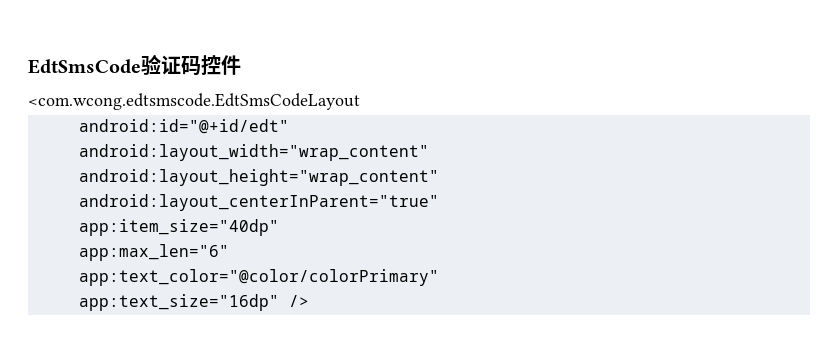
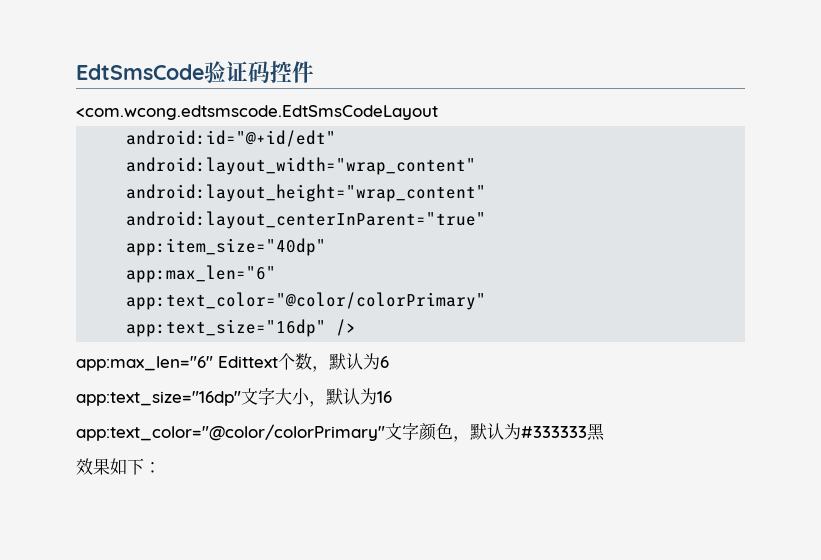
(309, 301) none -> [76,353,389,372] [76,388,392,407] [76,423,605,442] [76,458,161,475] // app:max_len="6" Edittext个数，默认为6 // app:text_size="16dp"文字大小，默认为16 // app:text_color="@color/colorPrimary"文字颜色，默认为#333333黑 // 效果如下：

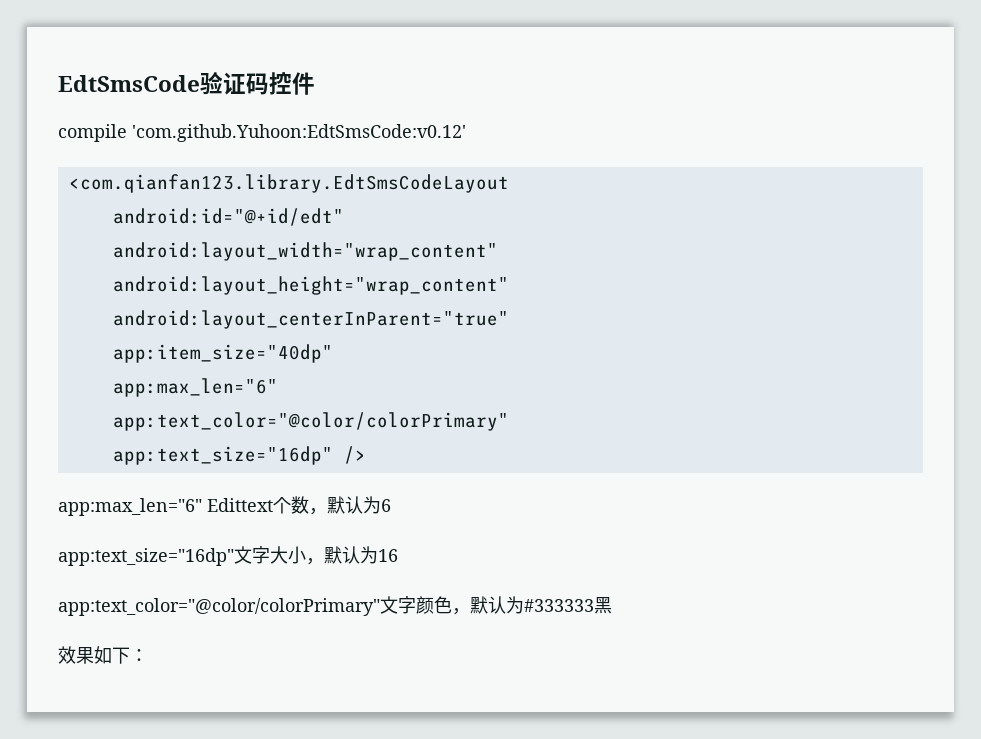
[76,105,438,120] <com.wcong.edtsmscode.EdtSmsCodeLayout -> [58,124,466,142] [68,174,509,193] compile 'com.github.Yuhoon:EdtSmsCode:v0.12' // <com.qianfan123.library.EdtSmsCodeLayout

